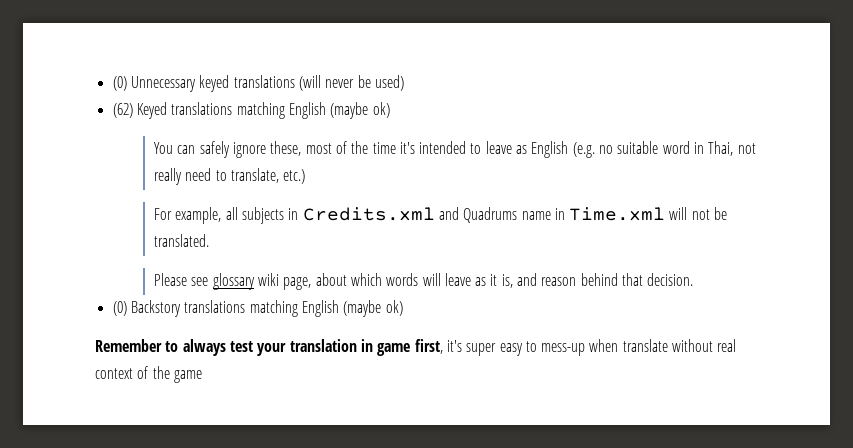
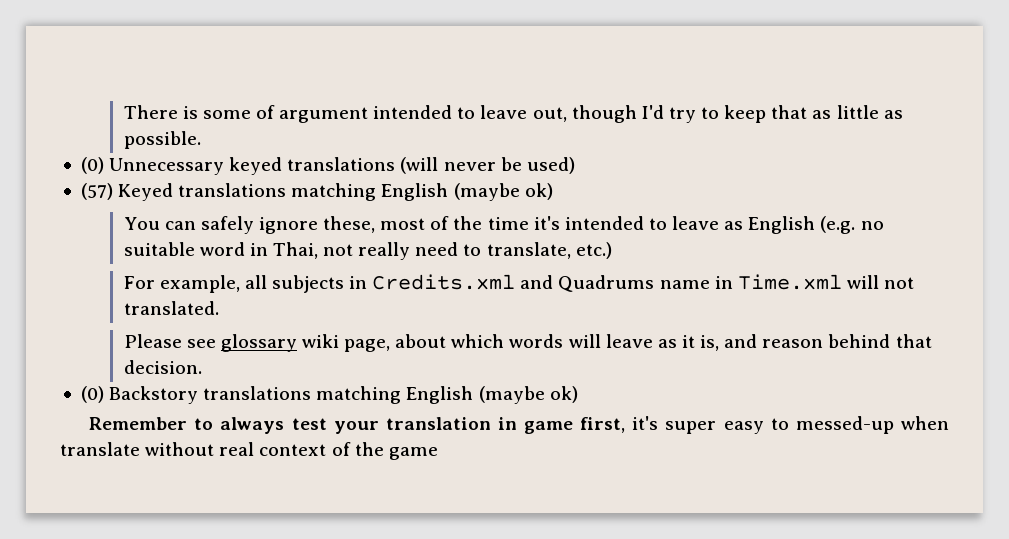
(112, 83) none -> [123,105,903,123] [123,131,201,149] There is some of argument intended to leave out, though I'd try to keep that as little as possible. //
[112,103,133,118] (62) -> [80,183,113,200] (57)
[714,207,728,220] be -> (915, 283) none
[541,343,586,356] mess-up -> [795,416,894,434] messed-up

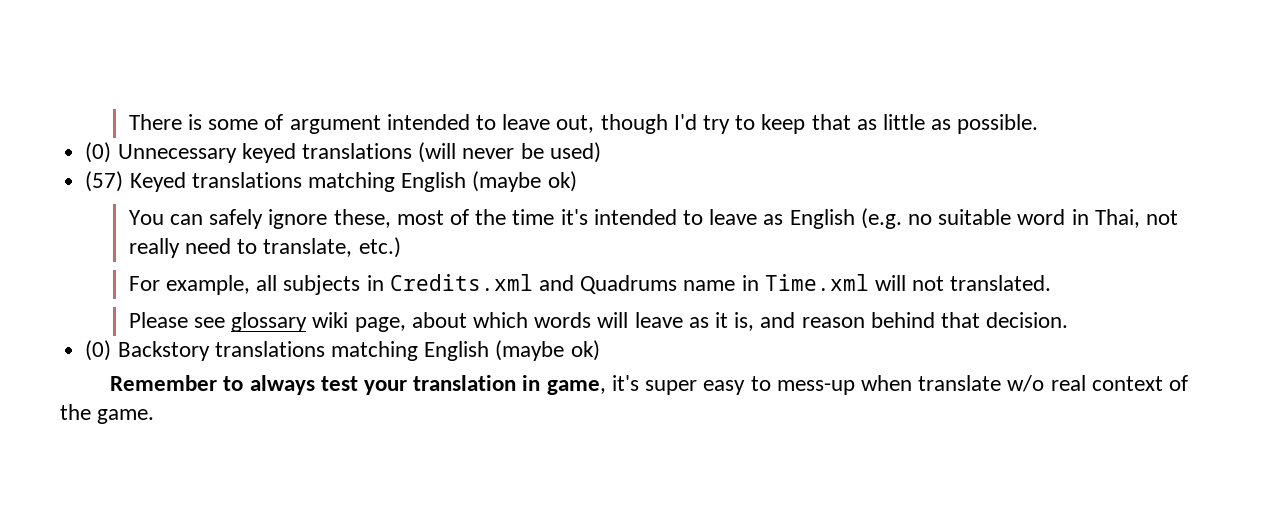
[524,417,626,434] game first, -> [546,380,606,395] game,
[795,416,894,434] messed-up -> [776,380,855,395] mess-up
[145,442,215,456] without -> [1007,375,1045,392] w/o
[388,447,438,460] game -> [97,409,155,424] game.

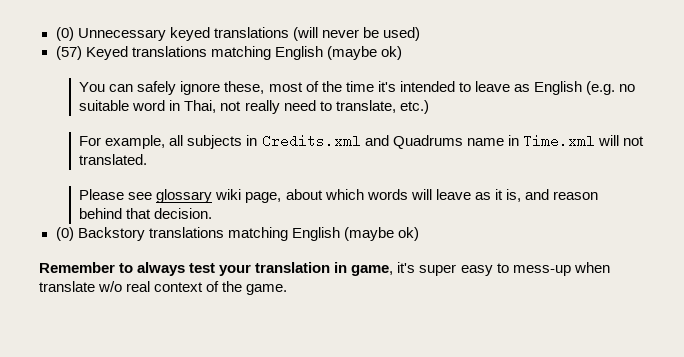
[128,114,1039,134] There is some of argument intended to leave out, though I'd try to keep that as little as possible. // -> (55, 34) none

